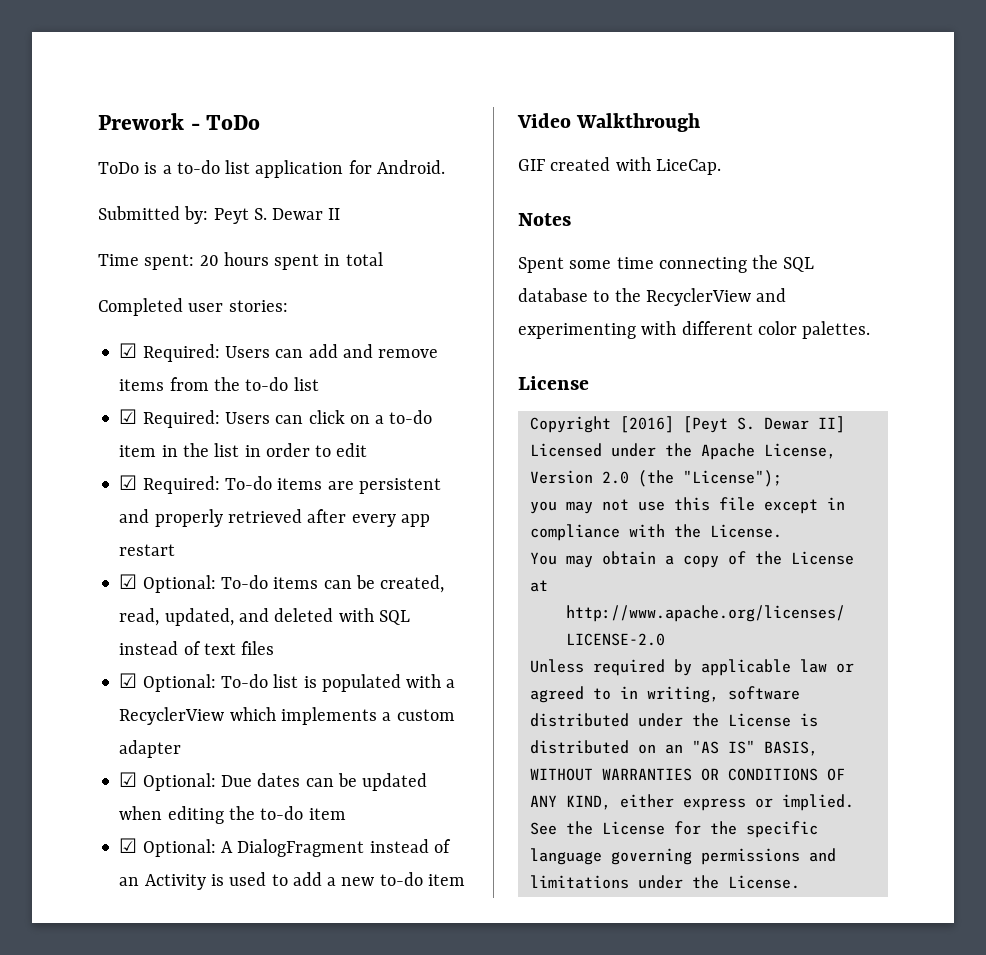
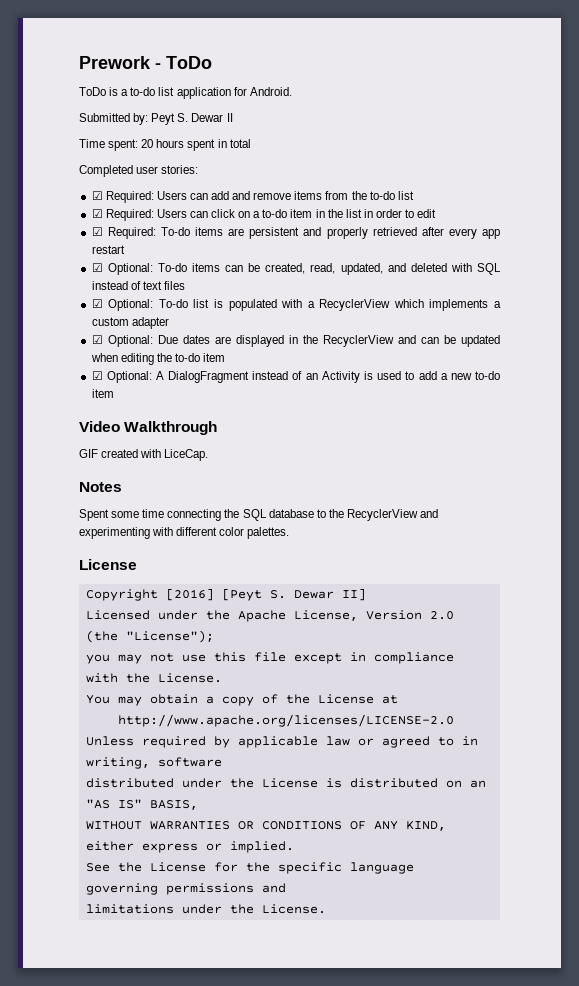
(301, 780) none -> [214,335,416,347] are displayed in the RecyclerView and

